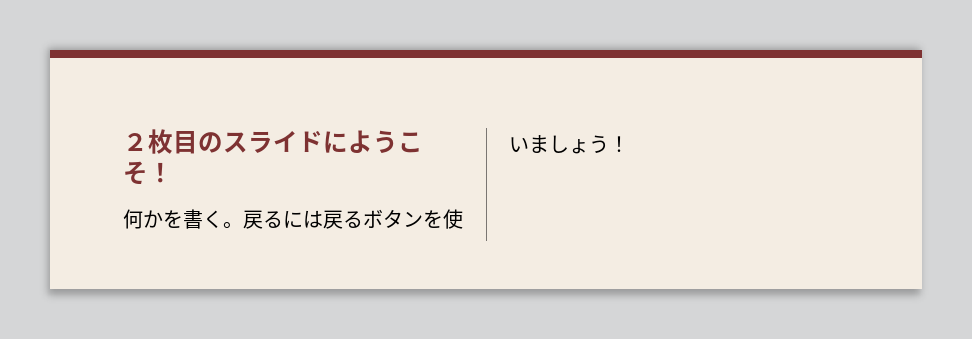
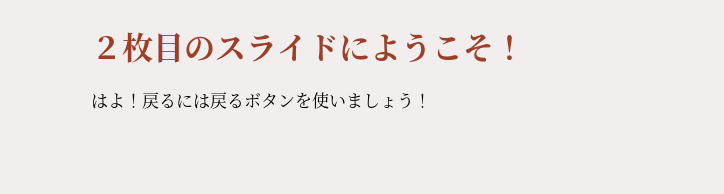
[123,209,243,229] 何かを書く。 -> [91,93,142,109] はよ！

